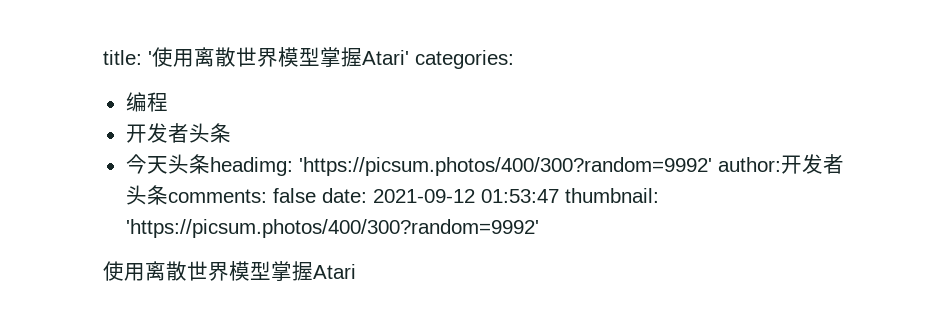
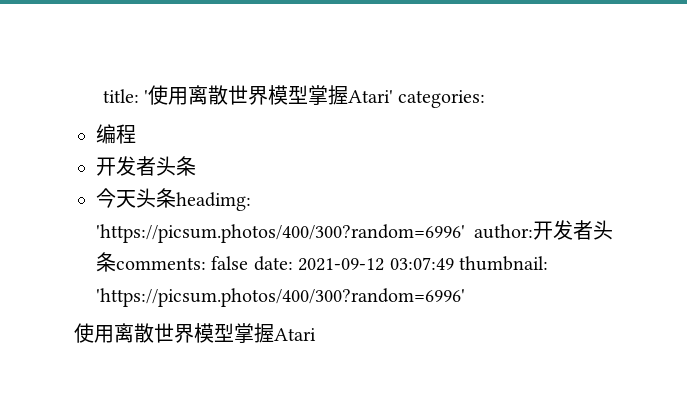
[298,157,712,176] 'https://picsum.photos/400/300?random=9992' -> [96,224,465,243] 'https://picsum.photos/400/300?random=6996'
[480,188,659,203] [125,219,539,238] 01:53:47 thumbnail: 'https://picsum.photos/400/300?random=9992' -> [389,256,548,271] [96,288,465,307] 03:07:49 thumbnail: 'https://picsum.photos/400/300?random=6996'

